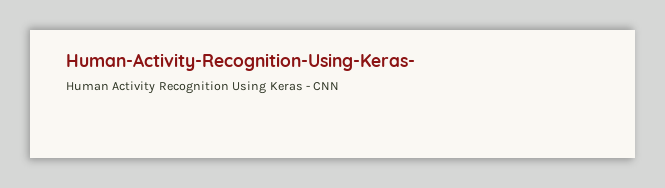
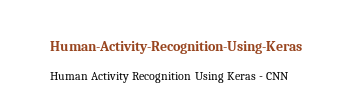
[66,53,415,71] Human-Activity-Recognition-Using-Keras- -> [50,41,302,54] Human-Activity-Recognition-Using-Keras

